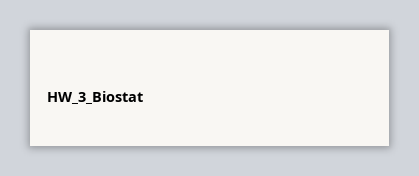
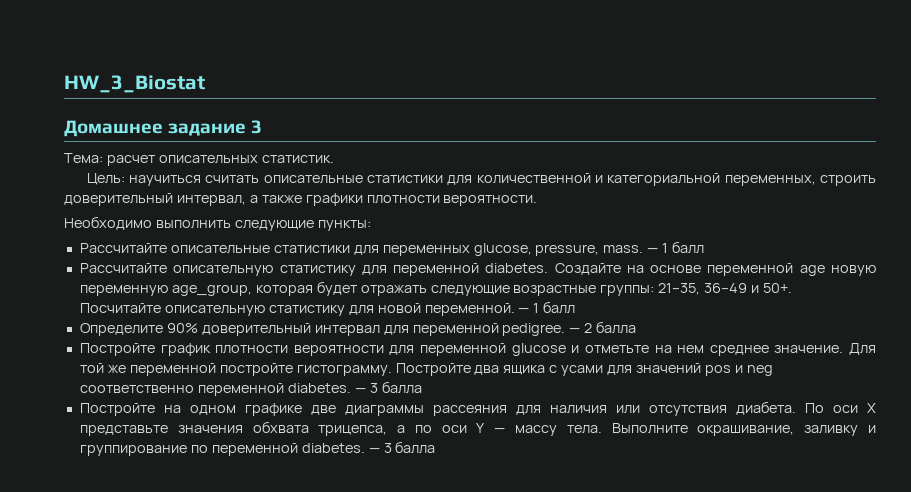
(143, 97) none -> [64,120,263,137] [64,153,334,166] [86,173,876,186] [64,193,538,206] [64,216,371,231] [79,241,705,256] [79,263,876,276] [79,281,793,296] [79,301,576,316] [79,321,637,336] [79,343,876,356] [79,363,773,376] [79,381,422,396] [79,401,876,416] [79,421,876,436] [79,441,436,456] // Домашнее задание 3 // Тема: расчет описательных статистик. // Цель: научиться считать описательные статистики для количественной и категориальной переменных, строить доверительный интервал, а также графики плотности вероятности. // Необходимо выполнить следующие пункты: // Рассчитайте описательные статистики для переменных glucose, pressure, mass. — 1 балл // Рассчитайте описательную статистику для переменной diabetes. Создайте на основе переменной age новую переменную age_group, которая будет отражать следующие возрастные группы: 21–35, 36–49 и 50+. Посчитайте описательную статистику для новой переменной. — 1 балл // Определите 90% доверительный интервал для переменной pedigree. — 2 балла // Постройте график плотности вероятности для переменной glucose и отметьте на нем среднее значение. Для той же переменной постройте гистограмму. Постройте два ящика с усами для значений pos и neg соответственно переменной diabetes. — 3 балла // Постройте на одном графике две диаграммы рассеяния для наличия или отсутствия диабета. По оси X представьте значения обхвата трицепса, а по оси Y — массу тела. Выполните окрашивание, заливку и группирование по переменной diabetes. — 3 балла

